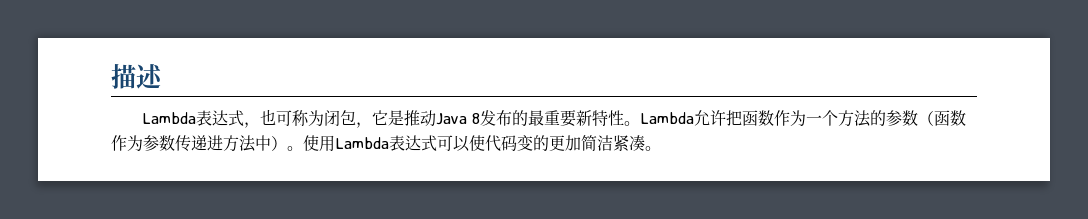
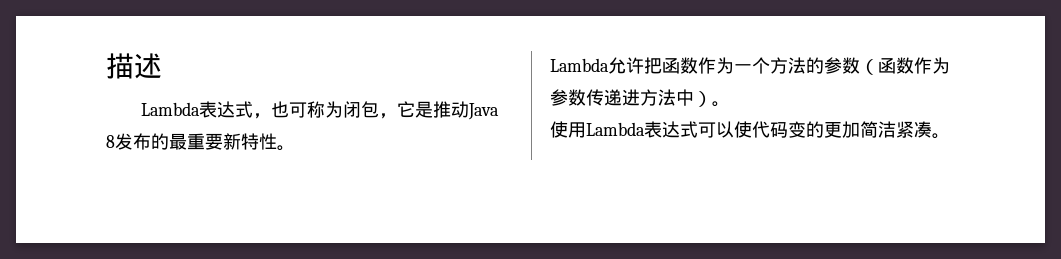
(641, 123) none -> (295, 148) //
(303, 148) none -> (730, 104) //

